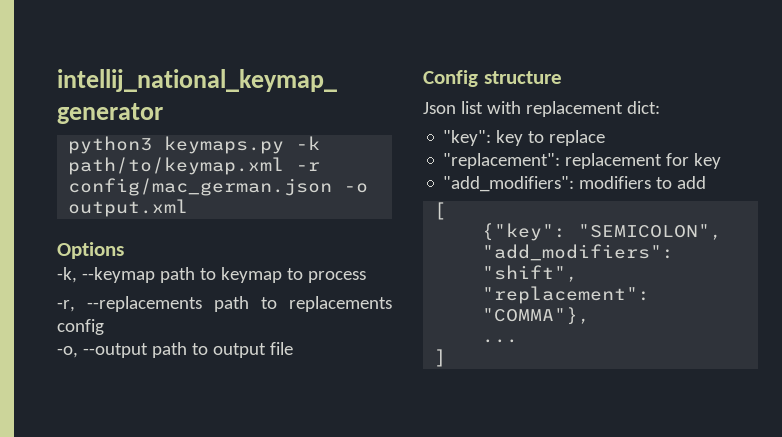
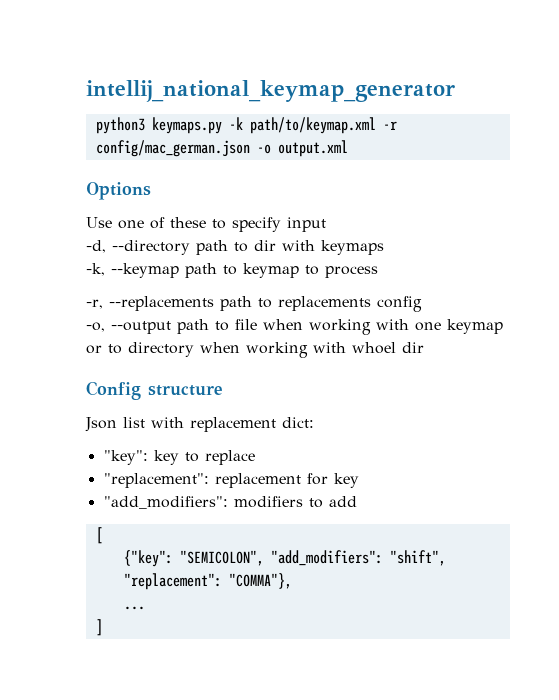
(124, 250) none -> [86,217,326,232] [86,240,384,255] // Use one of these to specify input // -d, --directory path to dir with keymaps
[212,343,266,358] output -> (229, 326) none
(293, 348) none -> [263,319,503,335] [86,342,424,358] when working with one keymap or to directory when working with whoel dir

